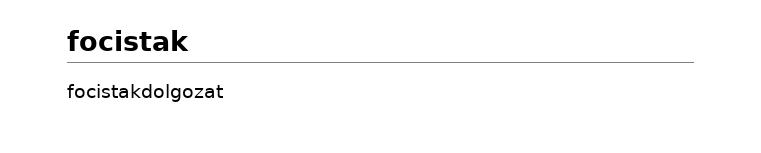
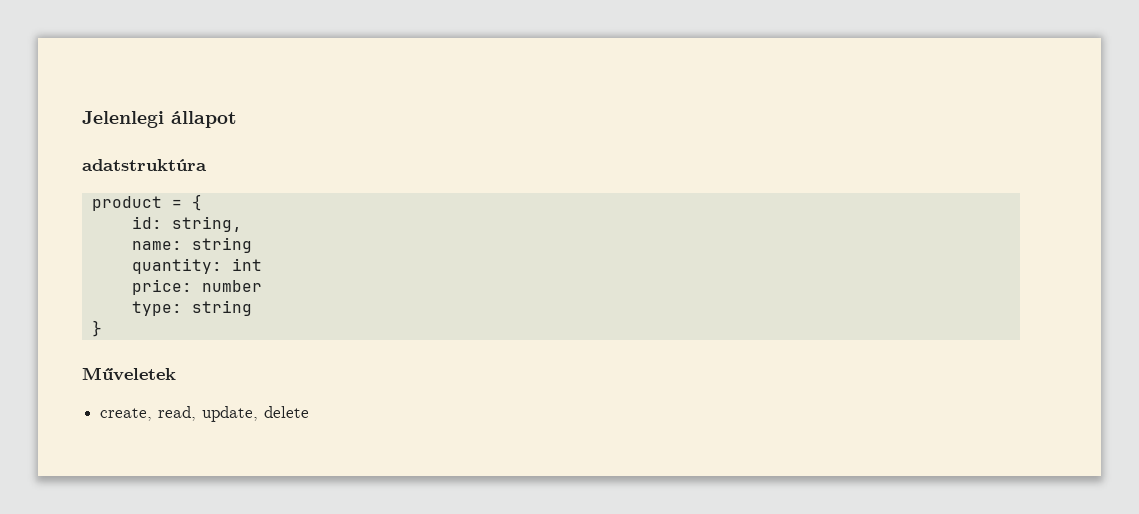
[67,30,189,51] [67,84,223,102] focistak // focistakdolgozat -> [82,111,237,128] [82,159,207,171] [91,194,202,211] [131,216,242,232] [131,237,252,253] [131,258,262,274] [131,279,262,295] [131,300,252,316] [91,320,102,337] [82,367,176,381] [100,406,310,422] Jelenlegi állapot // adatstruktúra // product = { // id: string, // name: string // quantity: int // price: number // type: string // } // Műveletek // create, read, update, delete

